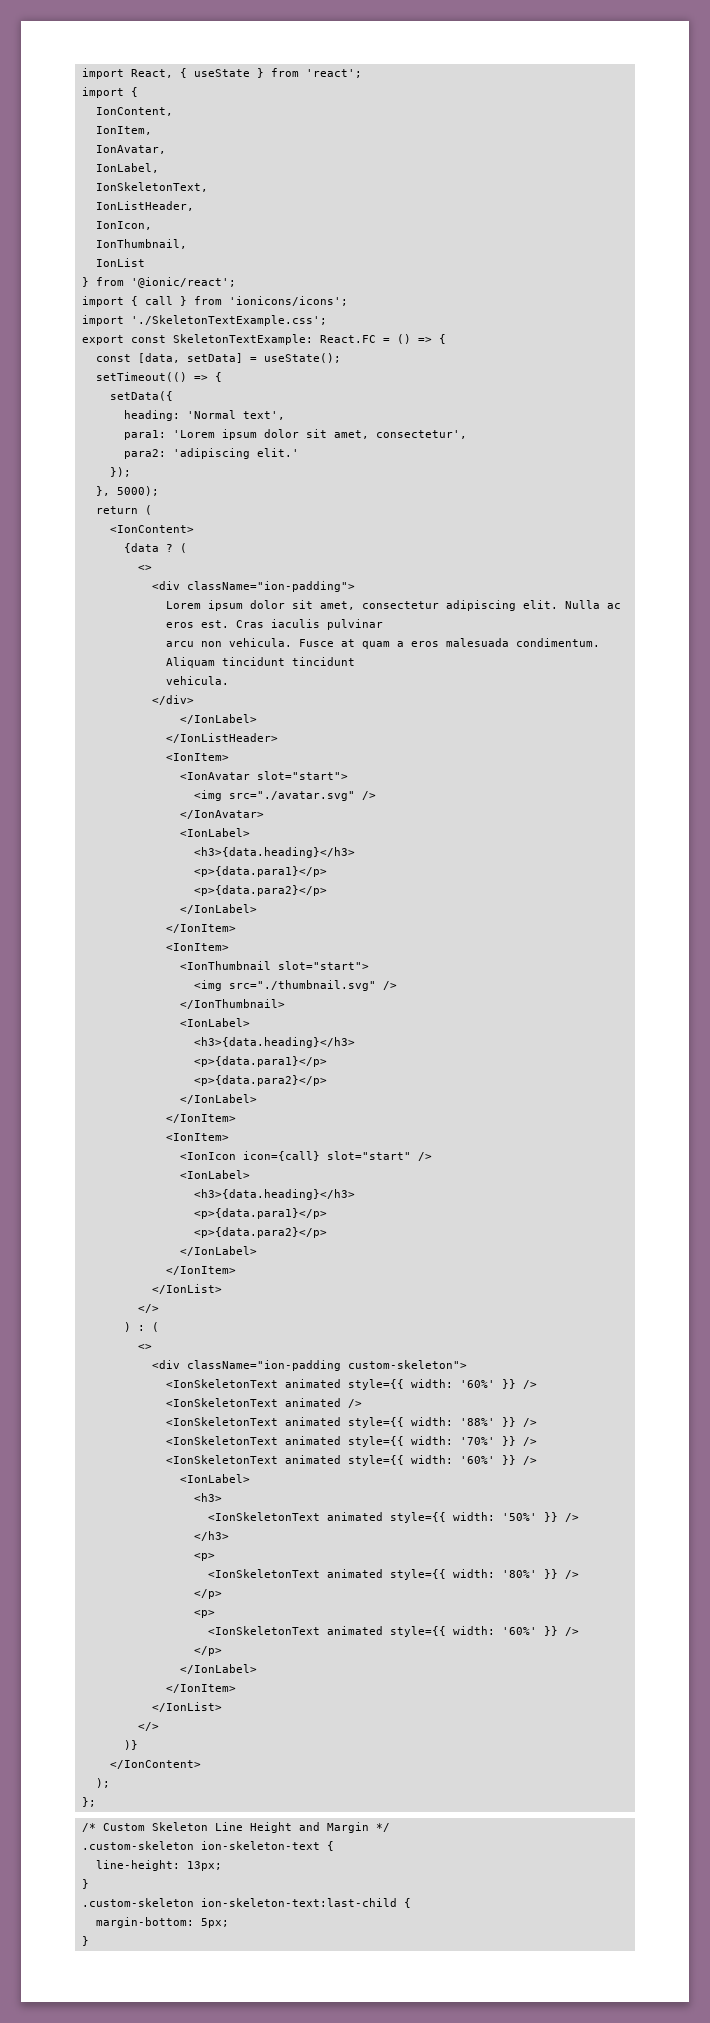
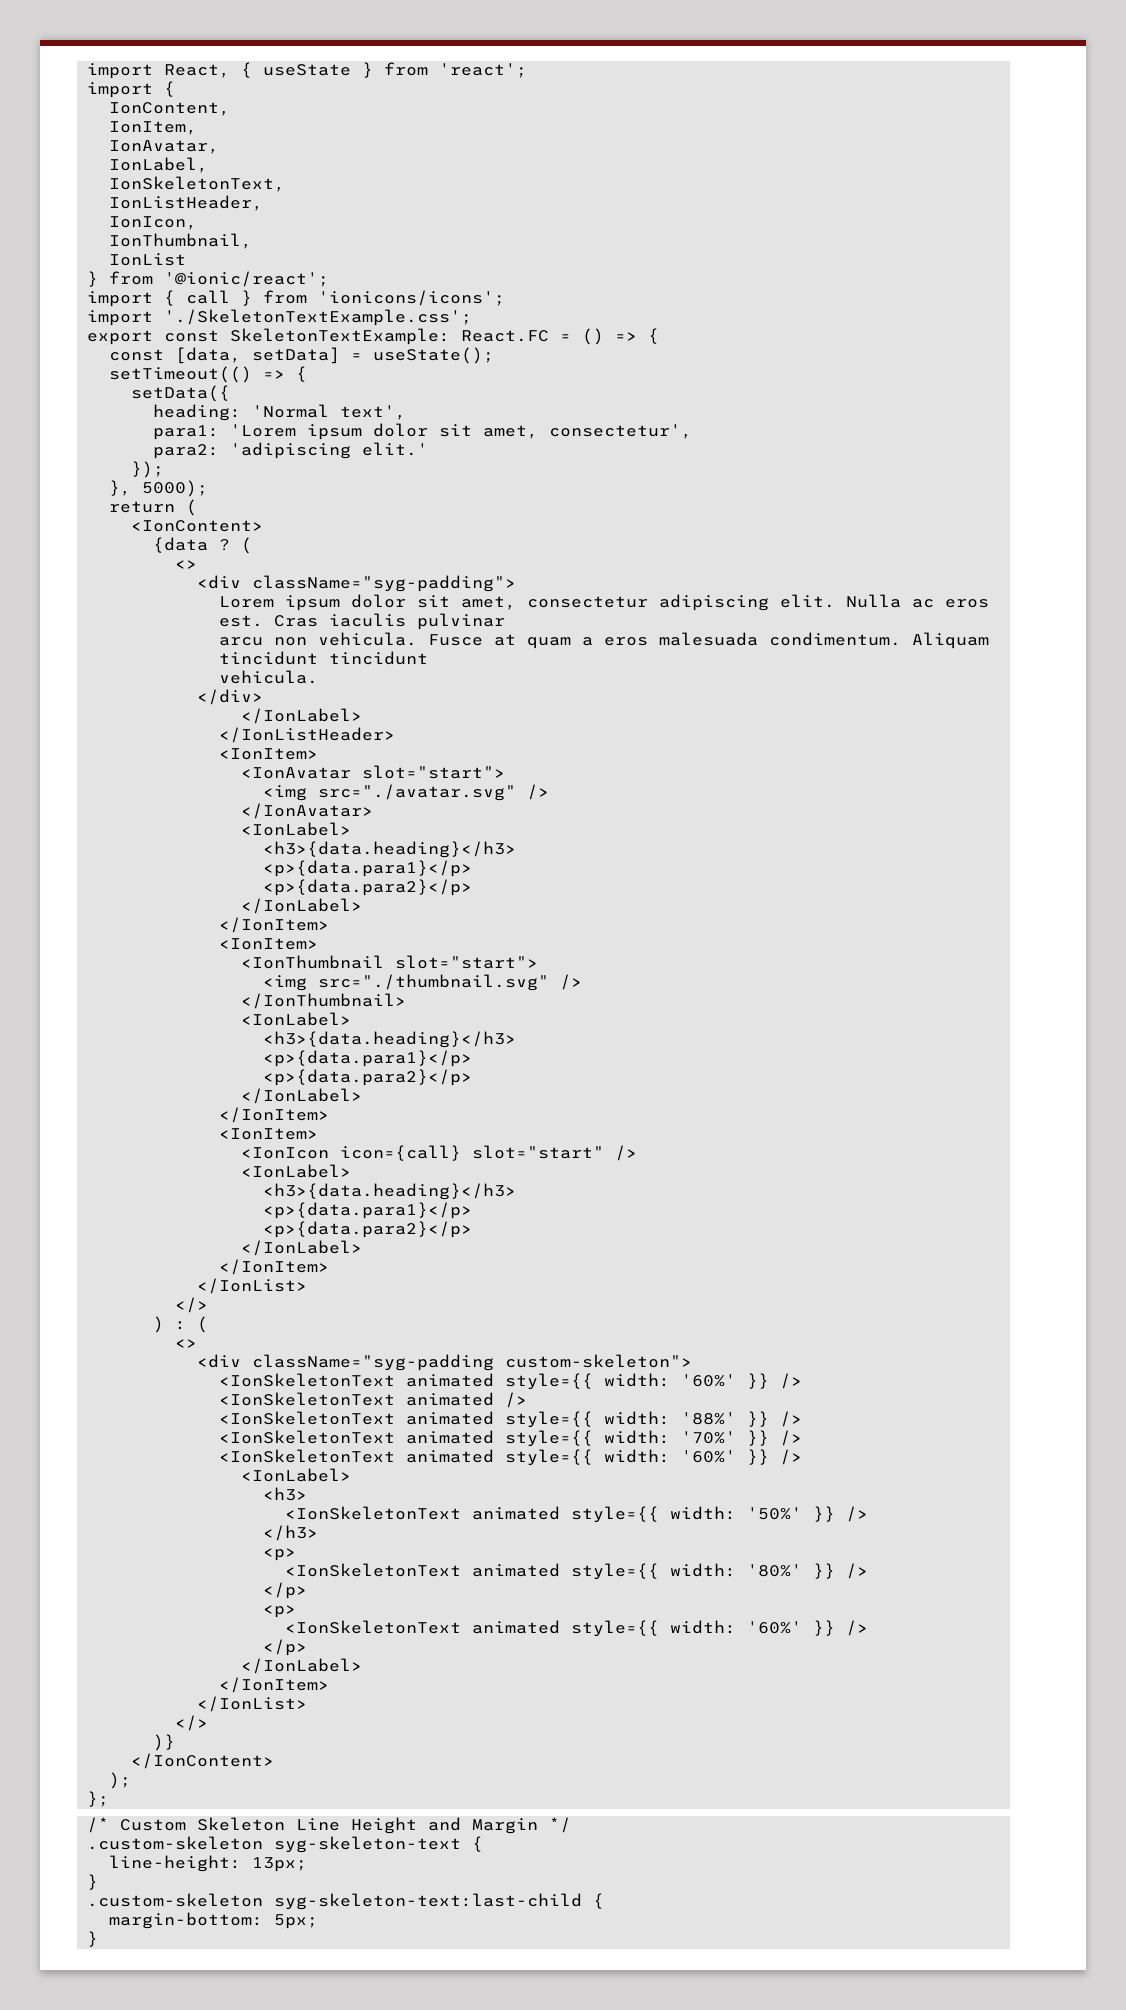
[186,581,355,592] className="ion-padding"> -> [251,575,516,592] className="syg-padding">
[186,1360,341,1371] className="ion-padding -> [251,1354,494,1371] className="syg-padding
[200,1841,320,1850] ion-skeleton-text -> [273,1836,461,1853] syg-skeleton-text
[200,1898,397,1907] ion-skeleton-text:last-child -> [273,1893,582,1910] syg-skeleton-text:last-child

